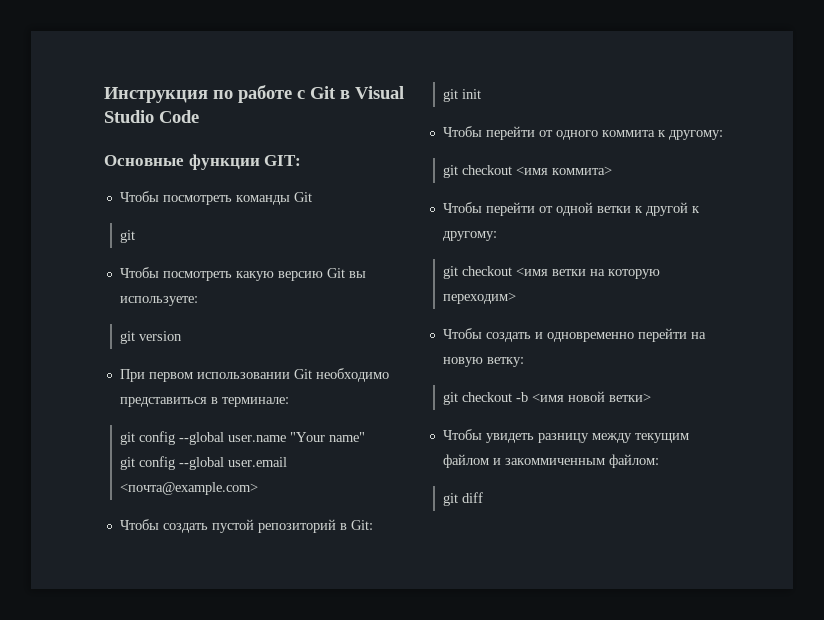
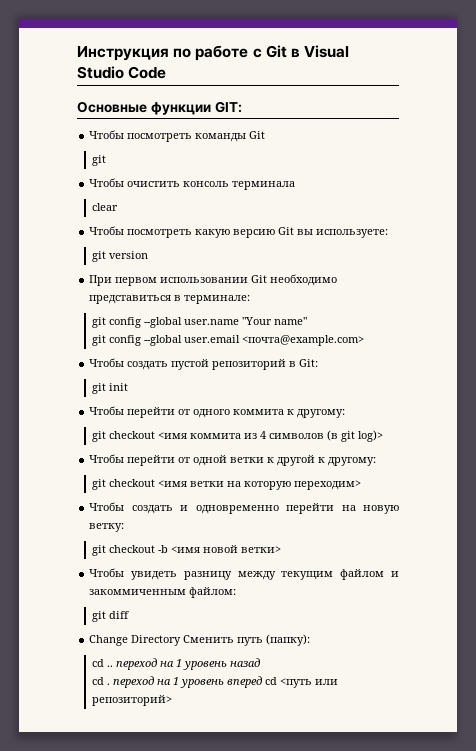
(136, 236) none -> [89,178,296,190] [91,203,118,211] // Чтобы очистить консоль терминала // clear
[552,166,613,175] коммита> -> [189,430,383,442] коммита из 4 символов (в git log)>
(484, 497) none -> [89,634,311,646] [91,658,260,670] [91,676,338,688] [91,695,172,706] // Change Directory Сменить путь (папку): // cd .. переход на 1 уровень назад // cd . переход на 1 уровень вперед cd <путь или репозиторий>

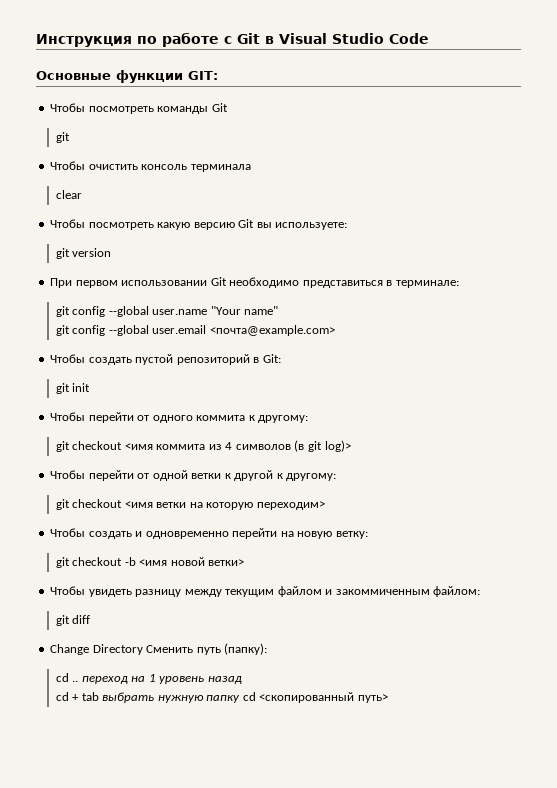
[106,676,338,688] [91,695,172,706] . переход на 1 уровень вперед cd <путь или репозиторий> -> [72,692,388,703] + tab выбрать нужную папку cd <скопированный путь>

